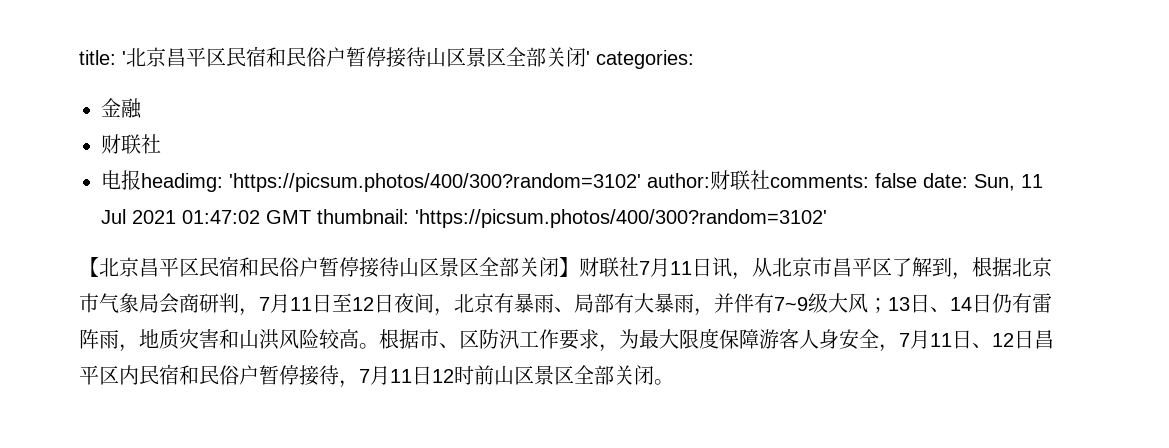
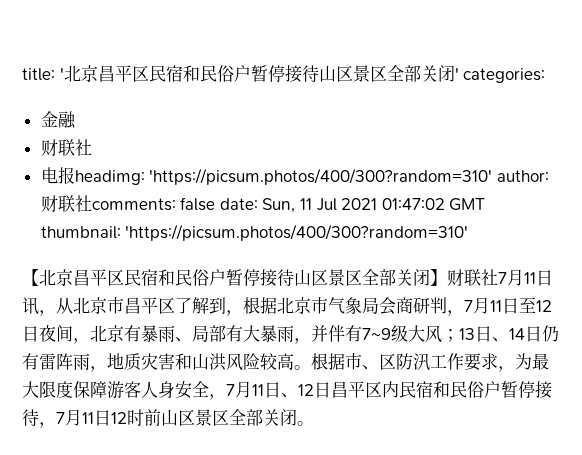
[229,173,641,192] 'https://picsum.photos/400/300?random=3102' -> [149,168,493,185] 'https://picsum.photos/400/300?random=310'
[415,209,827,228] 'https://picsum.photos/400/300?random=3102' -> [125,224,469,241] 'https://picsum.photos/400/300?random=310'

